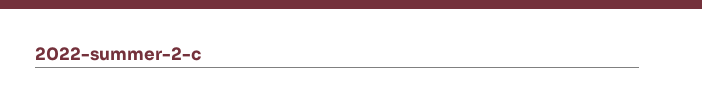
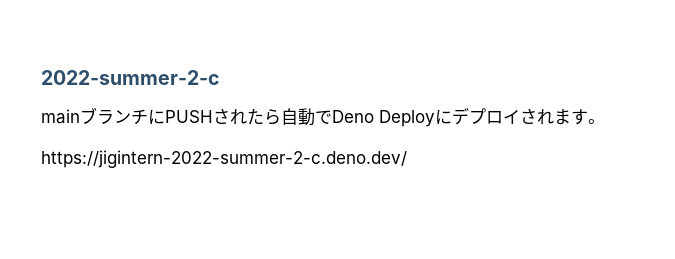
(201, 54) none -> [41,107,605,127] [41,150,407,168] // mainブランチにPUSHされたら自動でDeno Deployにデプロイされます。 // https://jigintern-2022-summer-2-c.deno.dev/

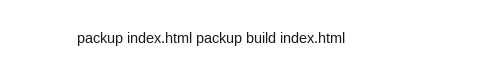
[41,70,219,85] [41,107,605,127] [41,150,407,168] 2022-summer-2-c // mainブランチにPUSHされたら自動でDeno Deployにデプロイされます。 // https://jigintern-2022-summer-2-c.deno.dev/ -> [77,32,345,46] packup index.html packup build index.html

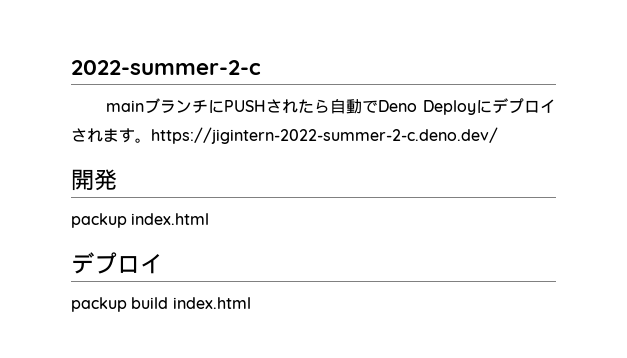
(77, 39) none -> [71,60,261,75] [106,98,556,115] [71,127,498,144] [71,169,117,191] 2022-summer-2-c // mainブランチにPUSHされたら自動でDeno Deployにデプロイされます。https://jigintern-2022-summer-2-c.deno.dev/ // 開発 //
(192, 37) none -> [71,252,163,274] // デプロイ //

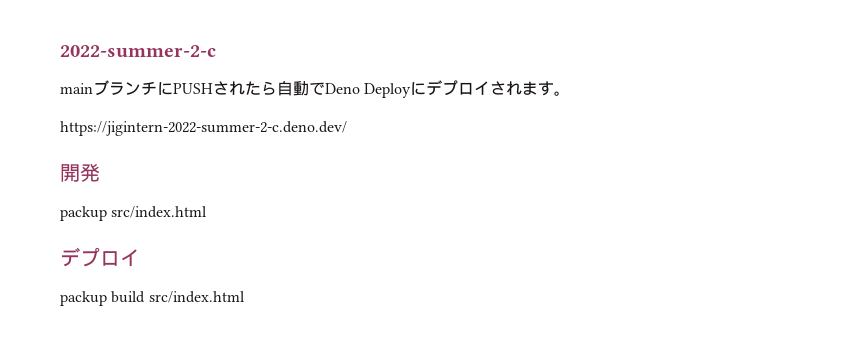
(151, 140) none -> (571, 93) //
[131,213,210,225] index.html -> [111,206,208,218] src/index.html
[172,297,251,309] index.html -> [148,291,245,303] src/index.html

